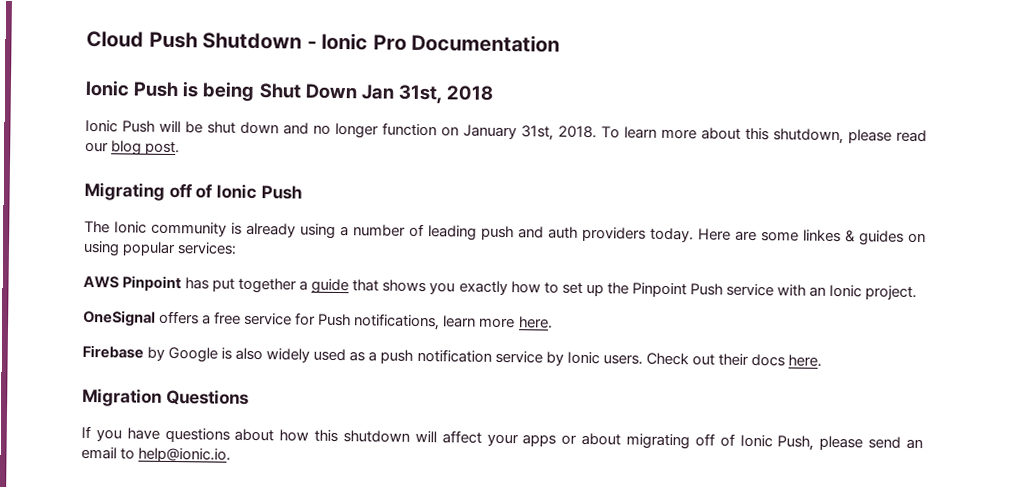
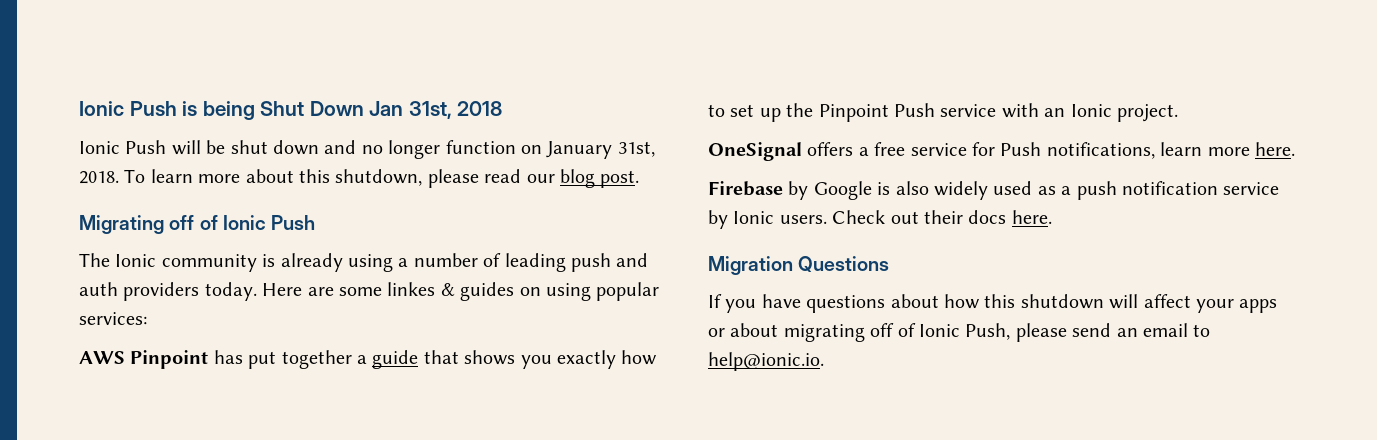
[86,30,561,53] Cloud Push Shutdown - Ionic Pro Documentation // -> (79, 108) none

